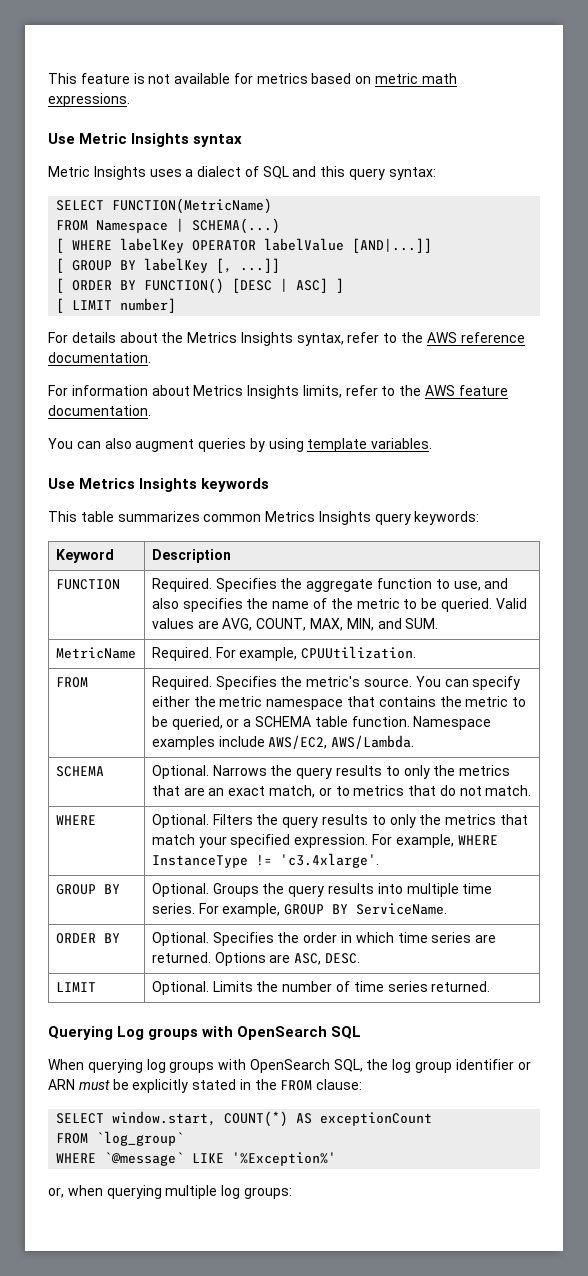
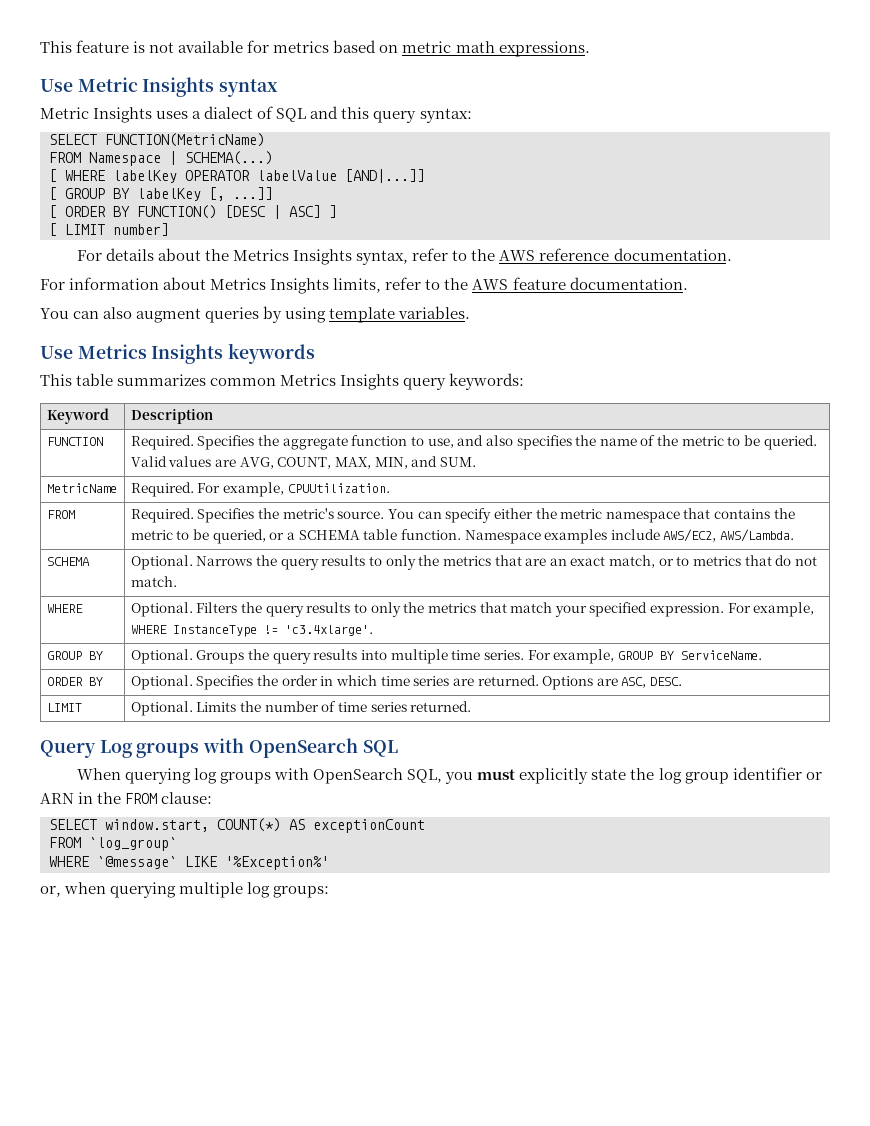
[48,1026,113,1040] Querying -> [40,740,96,758] Query
(363, 1065) none -> [445,768,627,784] you must explicitly state
[78,1079,237,1093] must be explicitly stated -> (74, 798) none

